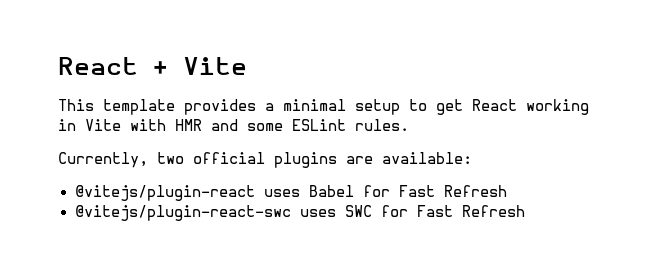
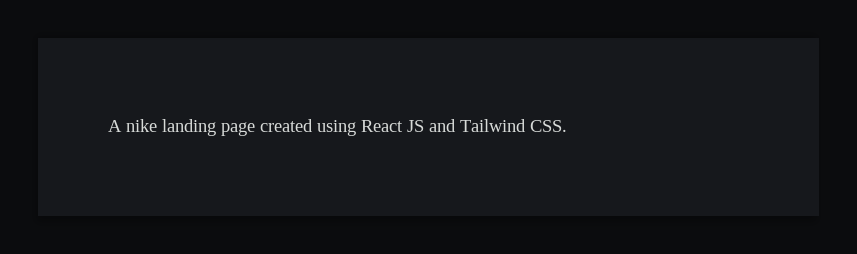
[58,57,247,75] [58,99,589,115] [58,119,409,131] [58,152,472,168] [74,185,507,201] [74,205,525,221] React + Vite // This template provides a minimal setup to get React working in Vite with HMR and some ESLint rules. // Currently, two official plugins are available: // @vitejs/plugin-react uses Babel for Fast Refresh // @vitejs/plugin-react-swc uses SWC for Fast Refresh -> [108,119,567,136] A nike landing page created using React JS and Tailwind CSS.

